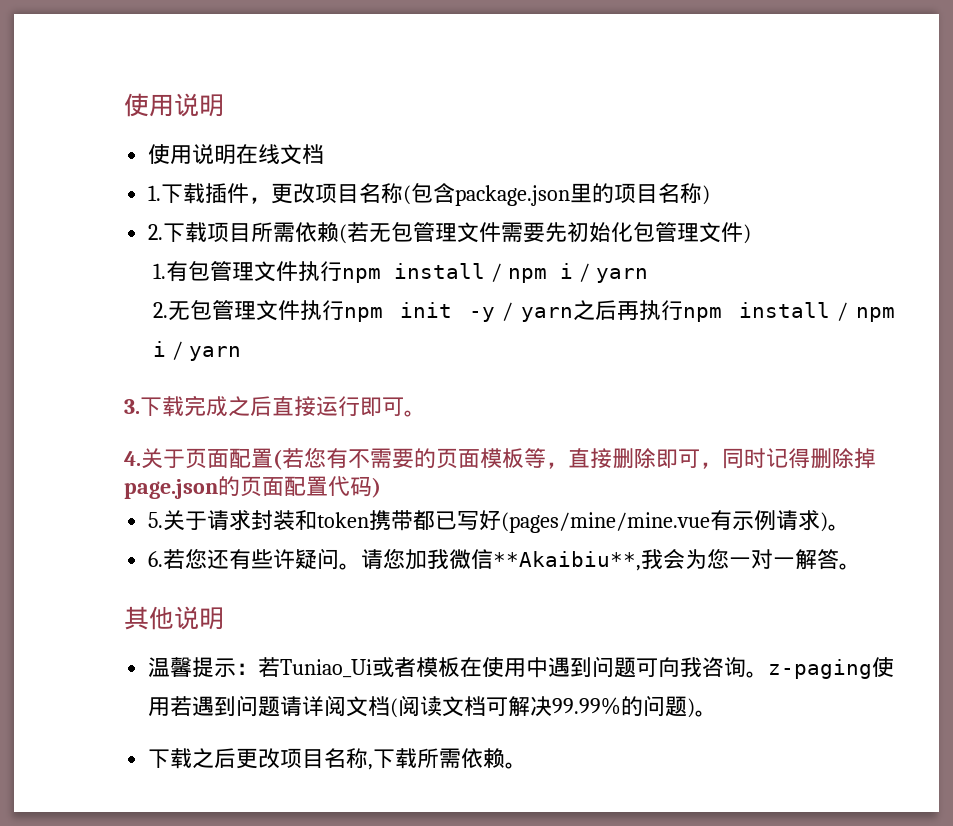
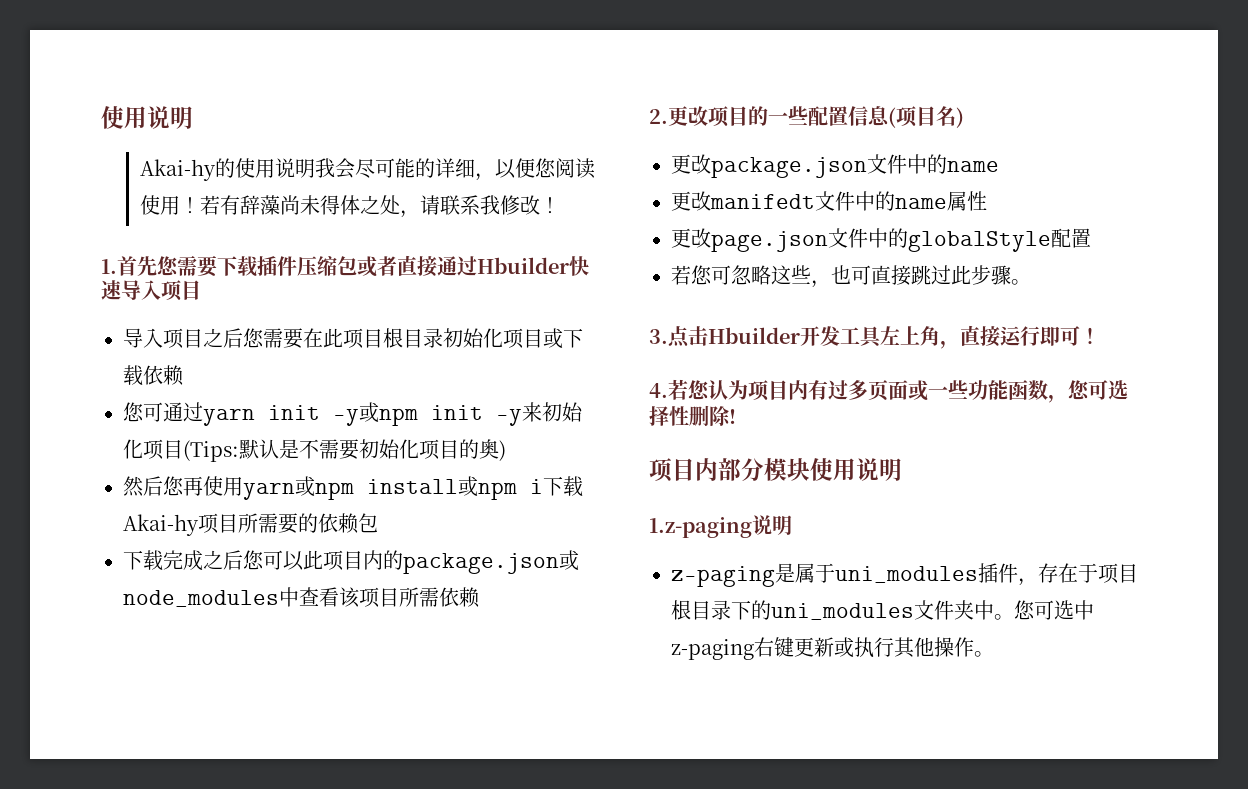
[124,93,224,117] [148,144,325,165] [148,183,711,206] [148,222,752,244] [153,261,649,283] [153,300,896,322] [153,341,242,361] [124,395,272,417] 使用说明 // 使用说明在线文档 // 1.下载插件，更改项目名称(包含package.json里的项目名称) // 2.下载项目所需依赖(若无包管理文件需要先初始化包管理文件) // 1.有包管理文件执行npm install / npm i / yarn // 2.无包管理文件执行npm init -y / yarn之后再执行npm install / npm i / yarn // 3.下载完成之后 -> [101,106,193,129] [139,158,595,181] [139,195,560,218] [101,255,589,277] [101,280,201,301] [123,328,583,349] [123,365,184,386] [123,402,583,426] [123,439,506,462] [123,476,583,500] [123,513,378,536] [123,550,579,574] [123,587,480,608] [649,106,964,128] [671,154,999,178] [671,191,987,211] [671,228,1091,252] [671,265,1031,288] [649,326,960,349] 使用说明 // Akai-hy的使用说明我会尽可能的详细，以便您阅读使用！若有辞藻尚未得体之处，请联系我修改！ // 1.首先您需要下载插件压缩包或者直接通过Hbuilder快速导入项目 // 导入项目之后您需要在此项目根目录初始化项目或下载依赖 // 您可通过yarn init -y或npm init -y来初始化项目(Tips:默认是不需要初始化项目的奥) // 然后您再使用yarn或npm install或npm i下载Akai-hy项目所需要的依赖包 // 下载完成之后您可以此项目内的package.json或node_modules中查看该项目所需依赖 // 2.更改项目的一些配置信息(项目名) // 更改package.json文件中的name // 更改manifedt文件中的name属性 // 更改page.json文件中的globalStyle配置 // 若您可忽略这些，也可直接跳过此步骤。 // 3.点击Hbuilder开发工具左上角，
[404,410,426,417] 。 -> [1080,327,1100,345] ！
[141,447,876,470] [124,476,381,499] [148,510,851,533] [148,548,862,571] [124,606,224,630] [148,656,895,679] [148,695,718,718] [148,748,506,770] 关于页面配置(若您有不需要的页面模板等，直接删除即可，同时记得删除掉page.json的页面配置代码) // 5.关于请求封装和token携带都已写好(pages/mine/mine.vue有示例请求)。 // 6.若您还有些许疑问。请您加我微信**Akaibiu**,我会为您一对一解答。 // 其他说明 // 温馨提示：若Tuniao_Ui或者模板在使用中遇到问题可向我咨询。z-paging使用若遇到问题请详阅文档(阅读文档可解决99.99%的问题)。 // 下载之后更改项目名称,下载所需依赖 -> [668,379,1128,403] [649,405,736,427] [649,458,902,482] [649,515,792,538] [671,563,1138,587] [671,600,1094,620] [671,637,974,660] 若您认为项目内有过多页面或一些功能函数，您可选择性删除! // 项目内部分模块使用说明 // 1.z-paging说明 // z-paging是属于uni_modules插件，存在于项目根目录下的uni_modules文件夹中。您可选中z-paging右键更新或执行其他操作

